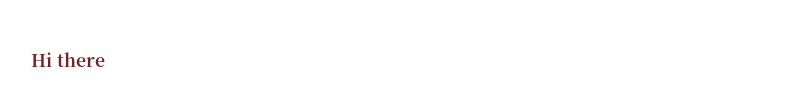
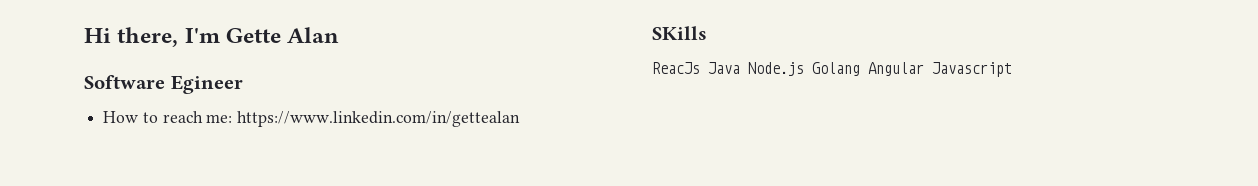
[56,52,105,67] there -> [117,27,340,47] [84,75,243,94] [103,111,521,127] [652,26,707,40] [652,62,1012,77] there, I'm Gette Alan // Software Egineer // How to reach me: https://www.linkedin.com/in/gettealan // SKills // ReacJs Java Node.js Golang Angular Javascript

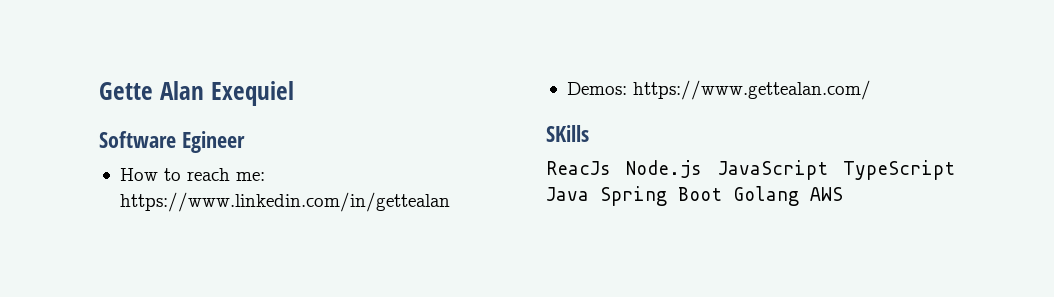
[84,27,220,47] Hi there, I'm -> (99, 91) none
(340, 35) none -> [210,81,294,106] Exequiel
(521, 119) none -> [566,80,871,100] // Demos: https://www.gettealan.com/
[708,62,1012,77] Java Node.js Golang Angular Javascript -> [626,160,955,180] [546,186,843,206] Node.js JavaScript TypeScript Java Spring Boot Golang AWS

